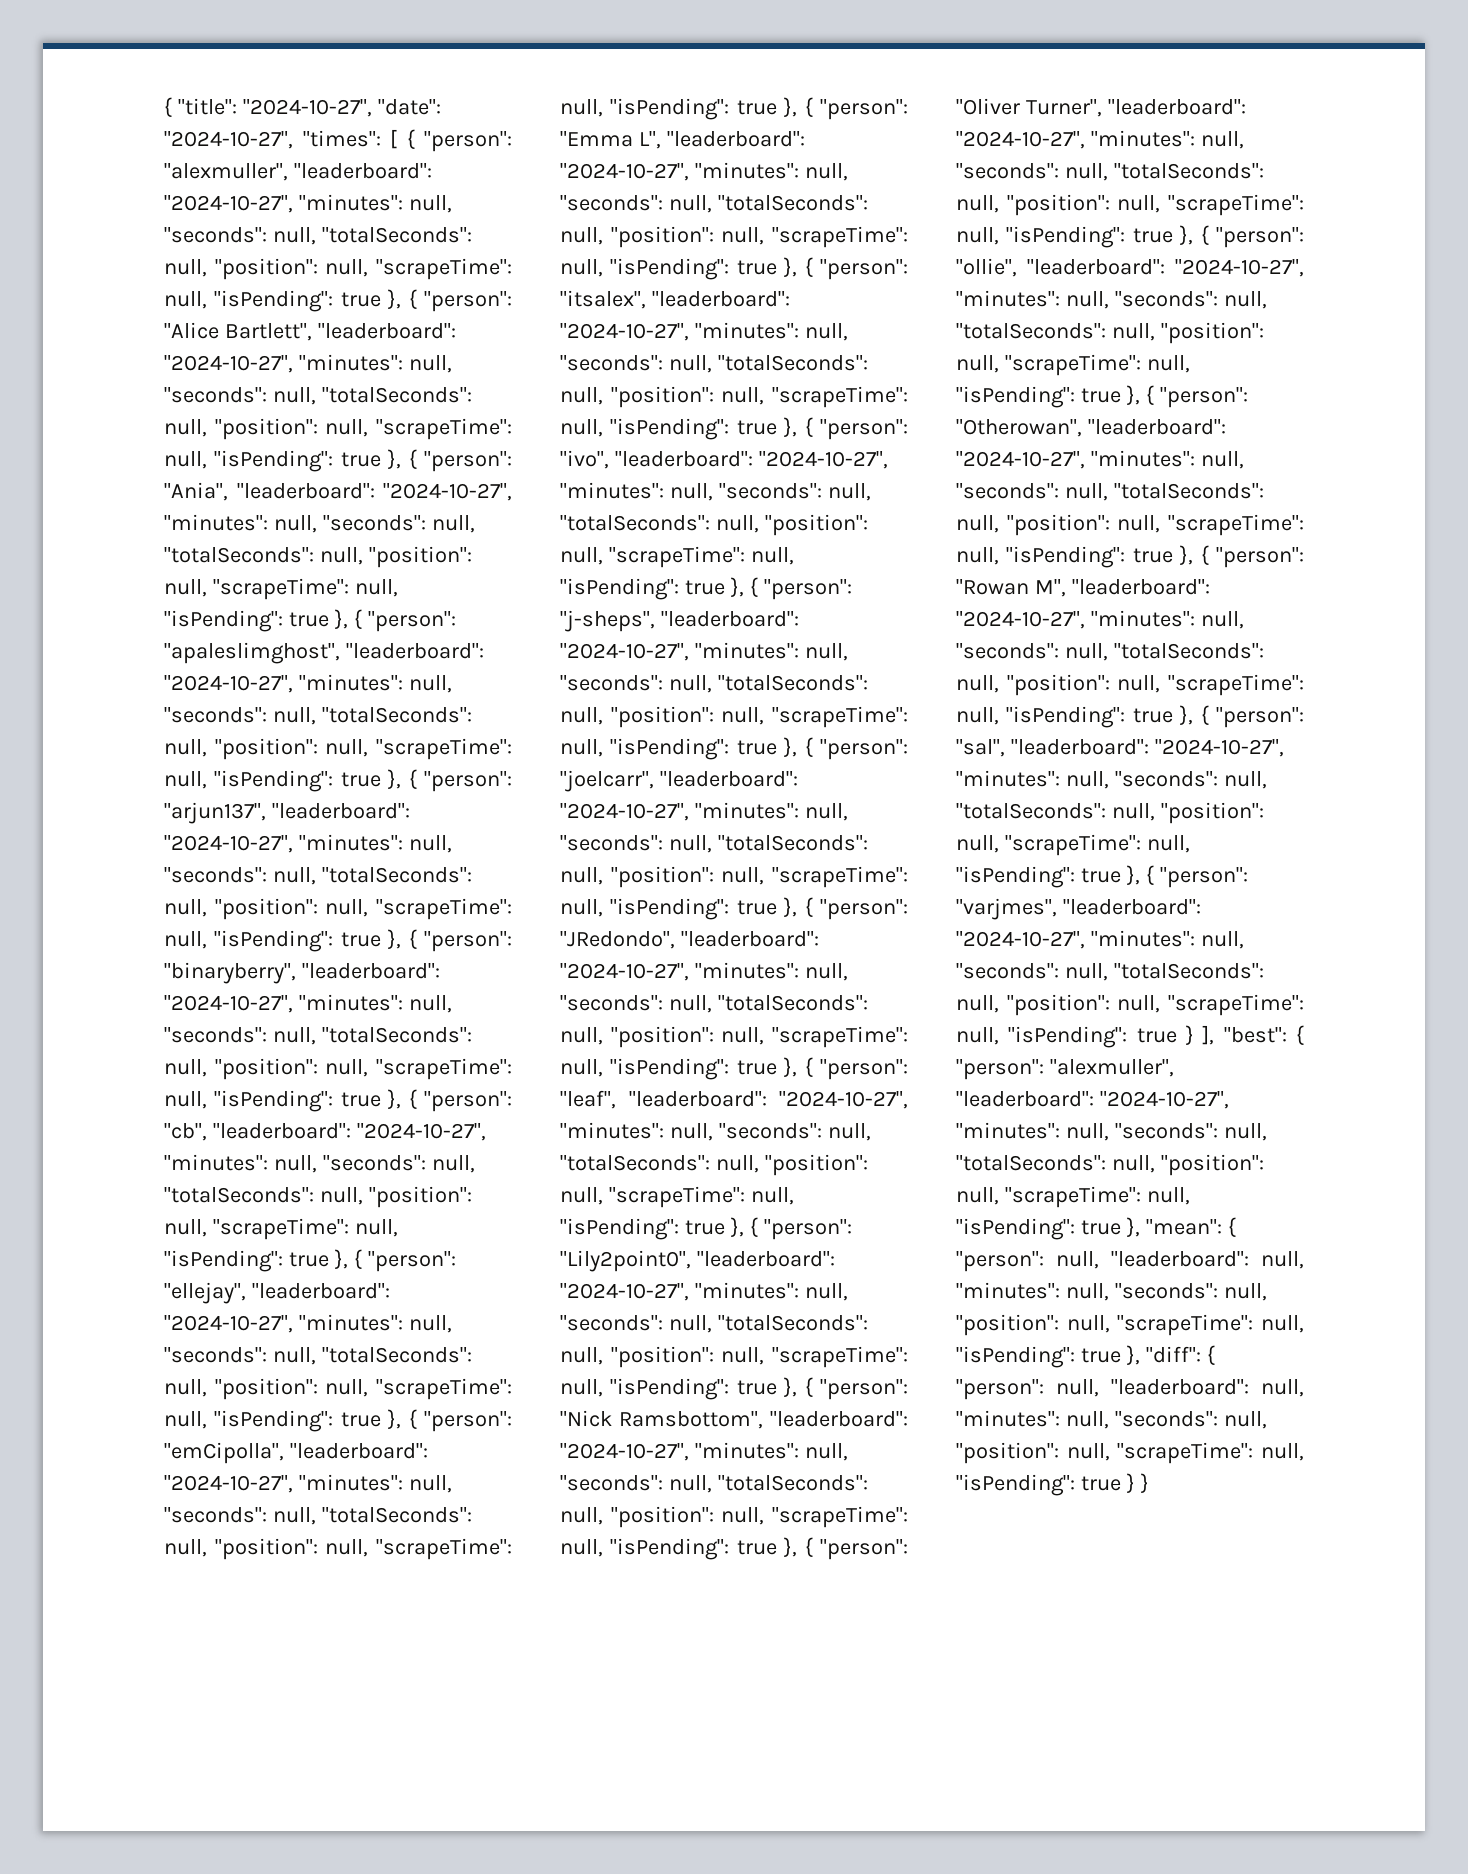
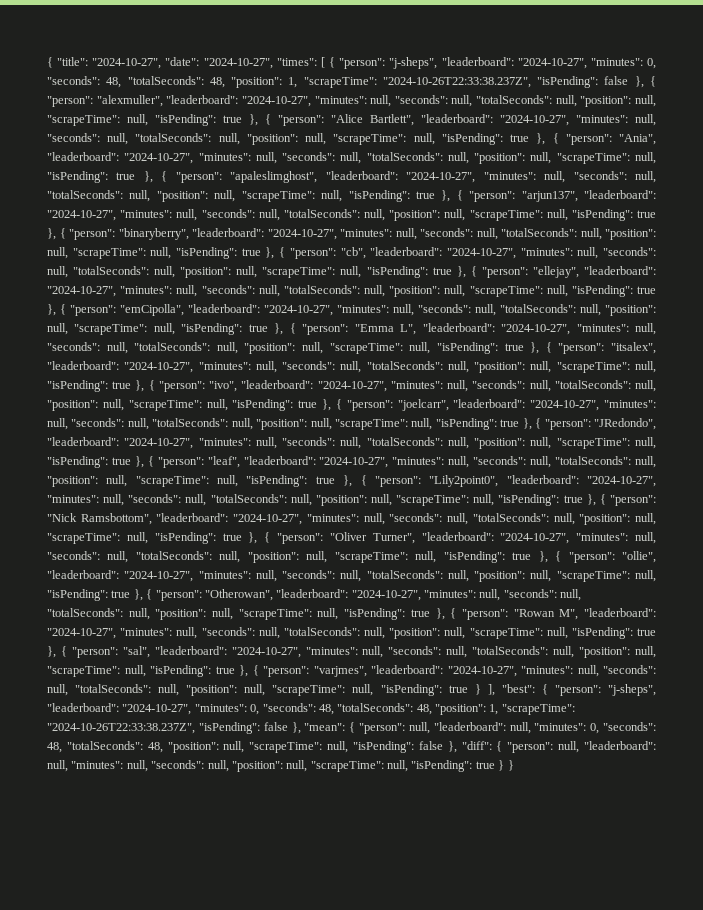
(512, 141) none -> [389,57,656,69] [47,76,656,88] [47,96,93,107] "j-sheps", "leaderboard": "2024-10-27", "minutes": 0, "seconds": 48, "totalSeconds": 48, "position": 1, "scrapeTime": "2024-10-26T22:33:38.237Z", "isPending": false }, { "person":
[560,610,799,632] [560,642,848,661] [560,675,868,693] [560,706,908,728] [560,737,908,760] "j-sheps", "leaderboard": "2024-10-27", "minutes": null, "seconds": null, "totalSeconds": null, "position": null, "scrapeTime": null, "isPending": true }, { "person": -> (393, 405) none
[1049,1059,1174,1077] [956,1091,1229,1109] [956,1122,1267,1141] [956,1154,1264,1176] [956,1186,1190,1208] [956,1218,1121,1240] "alexmuller", "leaderboard": "2024-10-27", "minutes": null, "seconds": null, "totalSeconds": null, "position": null, "scrapeTime": null, "isPending": true -> [607,684,656,696] [47,703,575,715] [47,722,288,734] "j-sheps", "leaderboard": "2024-10-27", "minutes": 0, "seconds": 48, "totalSeconds": 48, "position": 1, "scrapeTime": "2024-10-26T22:33:38.237Z", "isPending": false
[1065,1283,1267,1301] [956,1314,1304,1336] [956,1346,1121,1368] null, "seconds": null, "position": null, "scrapeTime": null, "isPending": true -> [590,722,656,734] [47,741,443,753] 0, "seconds": 48, "totalSeconds": 48, "position": null, "scrapeTime": null, "isPending": false

